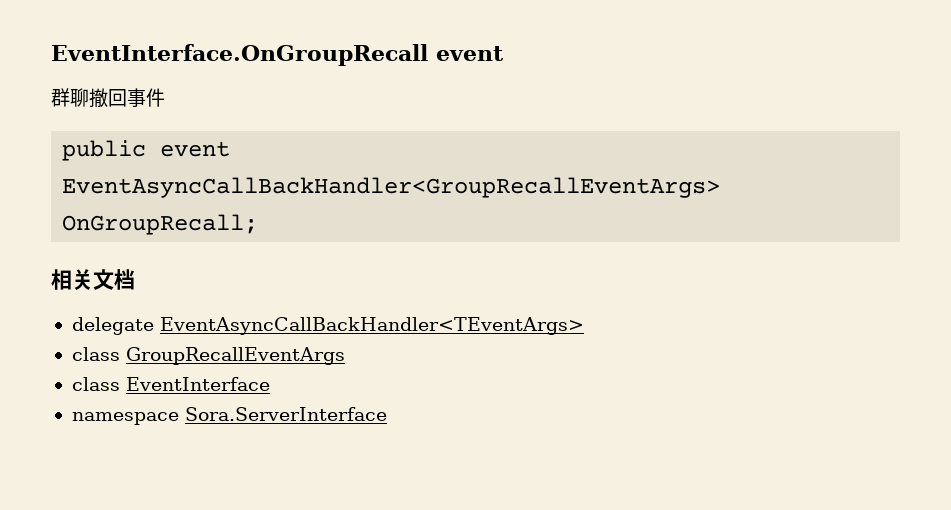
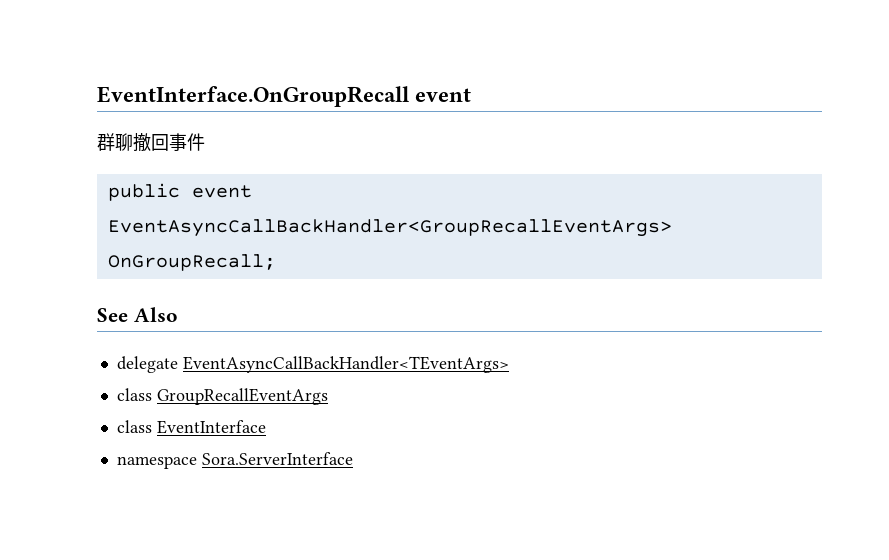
[51,269,135,290] 相关文档 -> [97,307,178,322] See Also

